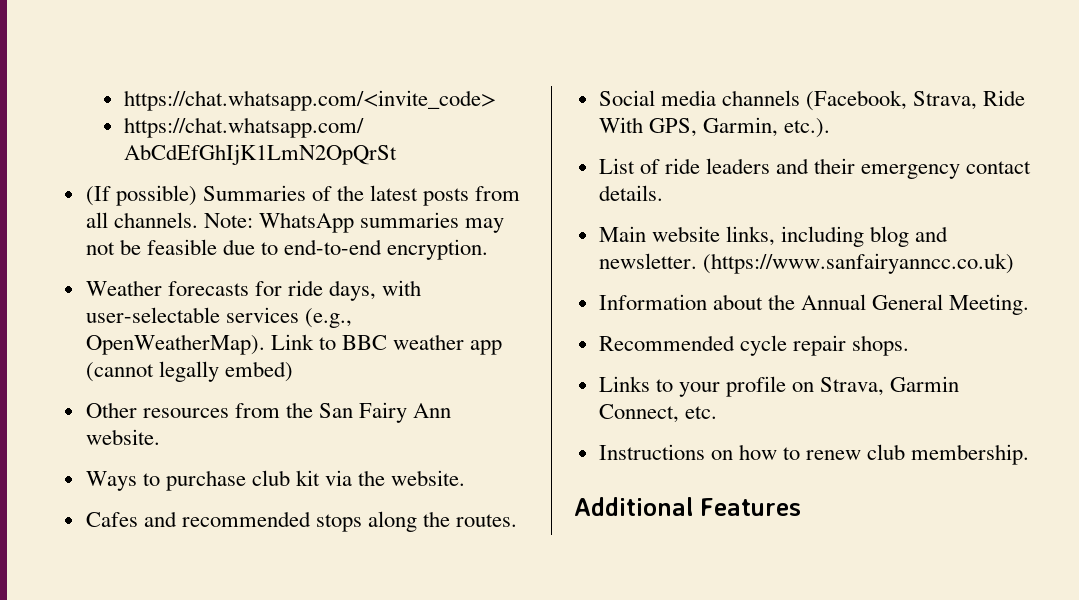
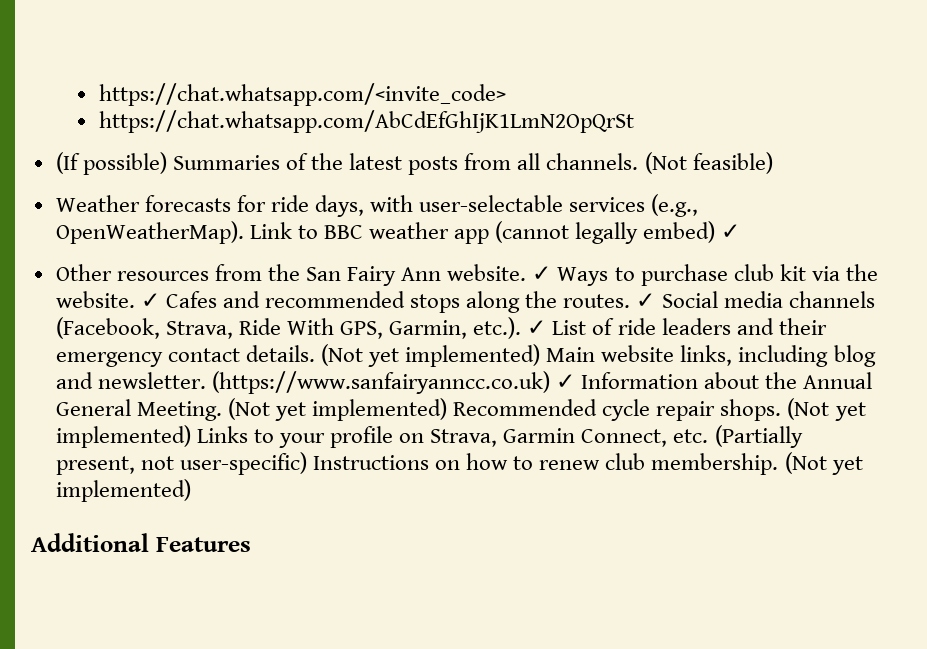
[203,212,505,233] [85,239,489,260] Note: WhatsApp summaries may not be feasible due to end-to-end encryption. -> [644,152,773,174] (Not feasible)
(293, 371) none -> [721,224,741,239] ✓
(160, 437) // -> [532,266,552,281] ✓
(466, 478) // -> [140,293,160,308] ✓
(518, 520) // -> [636,293,656,308] ✓
(830, 128) // -> [527,320,547,335] ✓
(663, 193) // -> [320,344,541,367] (Not yet implemented)
(1014, 263) // -> [555,374,575,389] ✓
(1030, 304) // -> [227,398,448,421] (Not yet implemented)
(909, 345) // -> [787,398,866,421] [55,425,191,448] (Not yet implemented)
(717, 412) // -> [714,425,803,448] [55,452,307,475] (Partially present, not user-specific)
(1030, 454) none -> [784,452,863,475] [55,479,191,502] (Not yet implemented)

